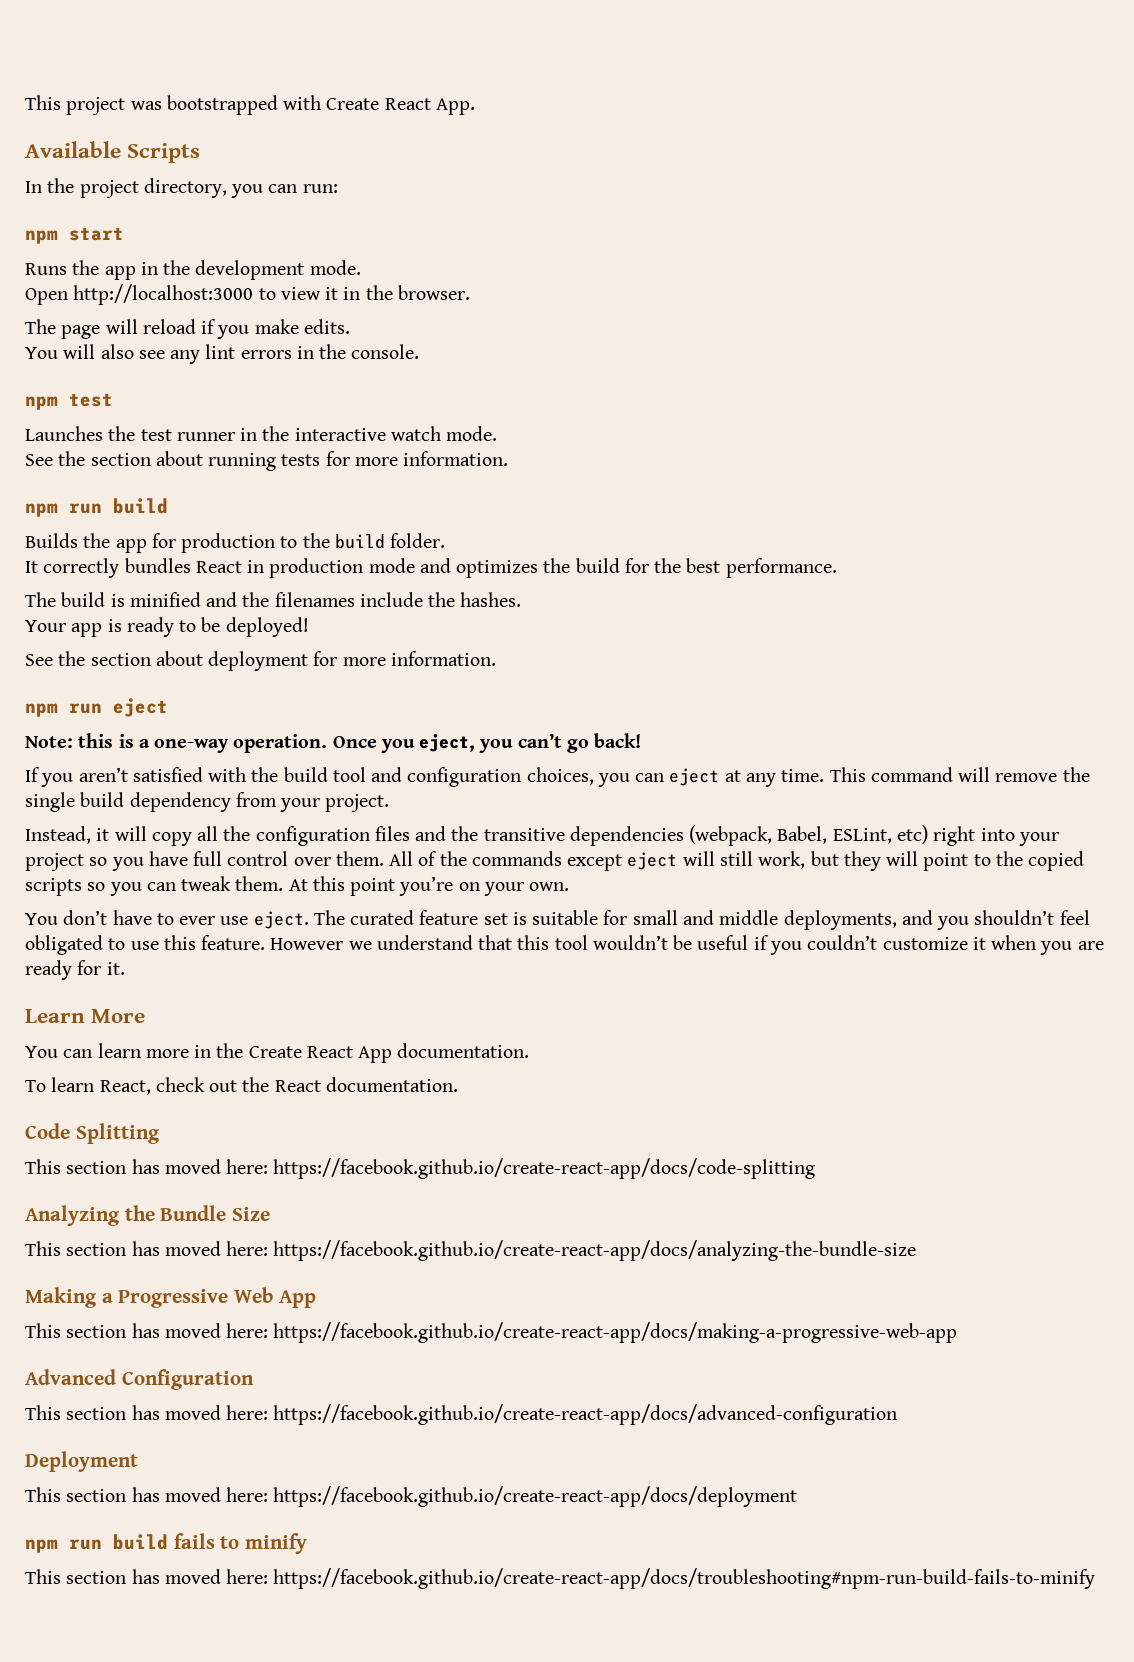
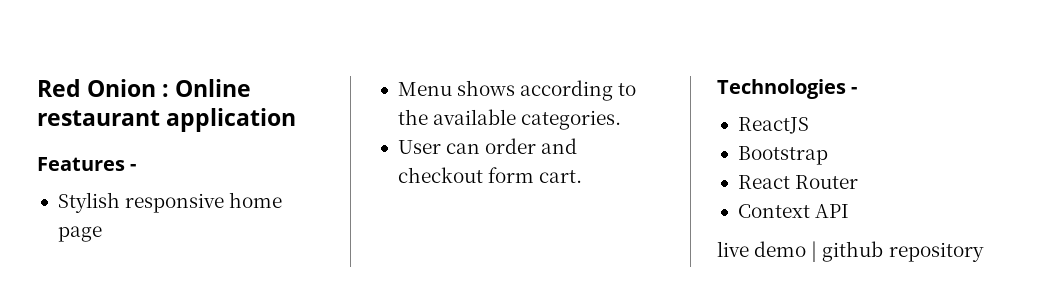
[25,95,475,115] [25,141,201,163] [25,178,338,198] [25,227,124,244] [25,260,361,280] [25,284,470,305] [25,319,350,339] [25,344,420,364] [25,393,113,410] [25,426,498,441] [25,451,509,471] [25,498,168,517] [25,533,446,553] [25,558,837,578] [25,592,522,607] [25,617,309,637] [25,651,496,671] [25,698,168,717] [25,733,642,753] [25,767,1090,787] [25,792,390,812] [25,825,1059,846] [25,851,1085,871] [25,876,570,896] [25,910,1090,930] [25,935,1104,955] [25,960,125,980] [25,1009,146,1023] [25,1043,530,1063] [25,1077,458,1095] [25,1123,160,1144] [25,1158,816,1179] [25,1205,271,1226] [25,1240,917,1261] [25,1287,316,1308] [25,1322,958,1343] [25,1369,254,1390] [25,1404,898,1425] [25,1451,138,1472] [25,1486,798,1507] [25,1533,308,1554] [25,1568,1096,1589] This project was bootstrapped with Create React App. // Available Scripts // In the project directory, you can run: // npm start // Runs the app in the development mode. // Open http://localhost:3000 to view it in the browser. // The page will reload if you make edits. // You will also see any lint errors in the console. // npm test // Launches the test runner in the interactive watch mode. // See the section about running tests for more information. // npm run build // Builds the app for production to the build folder. // It correctly bundles React in production mode and optimizes the build for the best performance. // The build is minified and the filenames include the hashes. // Your app is ready to be deployed! // See the section about deployment for more information. // npm run eject // Note: this is a one-way operation. Once you eject, you can’t go back! // If you aren’t satisfied with the build tool and configuration choices, you can eject at any time. This command will remove the single build dependency from your project. // Instead, it will copy all the configuration files and the transitive dependencies (webpack, Babel, ESLint, etc) right into your project so you have full control over them. All of the commands except eject will still work, but they will point to the copied scripts so you can tweak them. At this point you’re on your own. // You don’t have to ever use eject. The curated feature set is suitable for small and middle deployments, and you shouldn’t feel obligated to use this feature. However we understand that this tool wouldn’t be useful if you couldn’t customize it when you are ready for it. // Learn More // You can learn more in the Create React App documentation. // To learn React, check out the React documentation. // Code Splitting // This section has moved here: https://facebook.github.io/create-react-app/docs/code-splitting // Analyzing the Bundle Size // This section has moved here: https://facebook.github.io/create-react-app/docs/analyzing-the-bundle-size // Making a Progressive Web App // This section has moved here: https://facebook.github.io/create-react-app/docs/making-a-progressive-web-app // Advanced Configuration // This section has moved here: https://facebook.github.io/create-react-app/docs/advanced-configuration // Deployment // This section has moved here: https://facebook.github.io/create-react-app/docs/deployment // npm run build fails to minify // This section has moved here: https://facebook.github.io/create-react-app/docs/troubleshooting#npm-run-build-fails-to-minify -> [37,79,252,97] [37,108,297,132] [37,157,137,171] [57,192,283,213] [57,226,102,242] [397,80,637,101] [397,109,622,130] [397,138,578,154] [397,167,583,183] [717,79,858,99] [737,117,809,134] [737,146,828,165] [737,175,859,189] [737,204,850,218] [717,241,984,262] Red Onion : Online restaurant application // Features - // Stylish responsive home page // Menu shows according to the available categories. // User can order and checkout form cart. // Technologies - // ReactJS // Bootstrap // React Router // Context API // live demo | github repository

